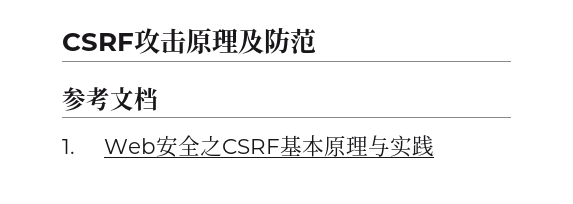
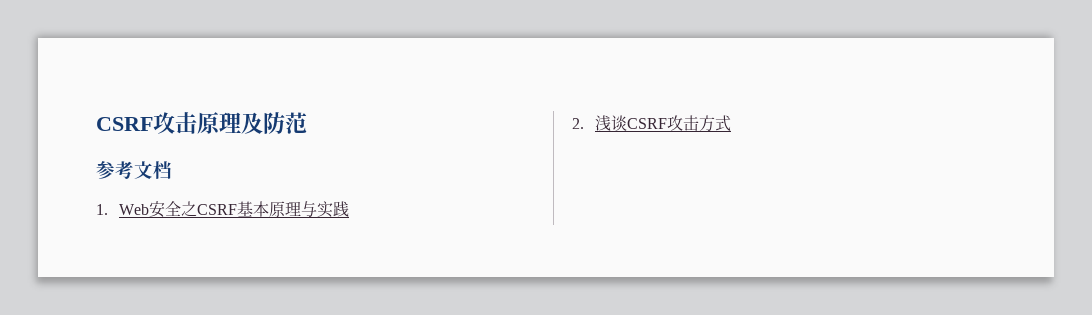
(435, 146) none -> [572,115,732,132] // 2.浅谈CSRF攻击方式

